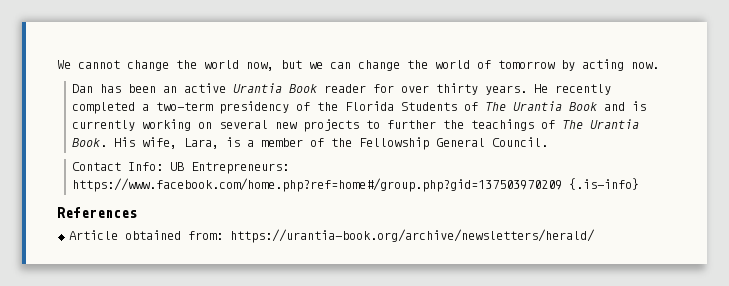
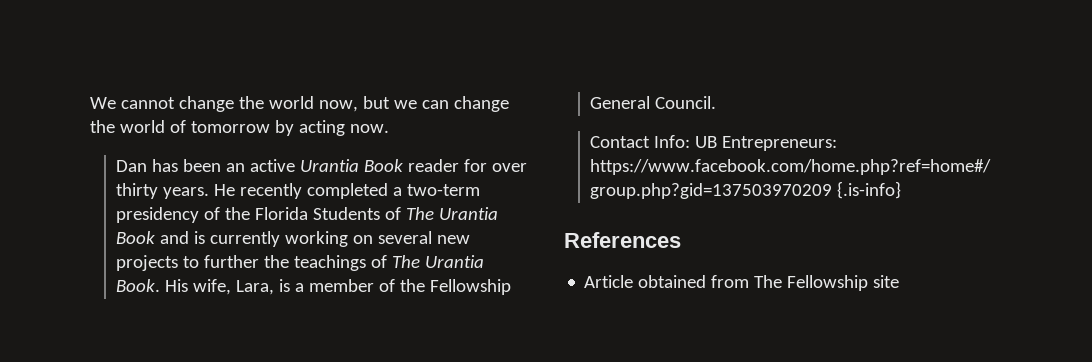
[187,229,595,243] from: https://urantia-book.org/archive/newsletters/herald/ -> [711,275,900,291] from The Fellowship site

